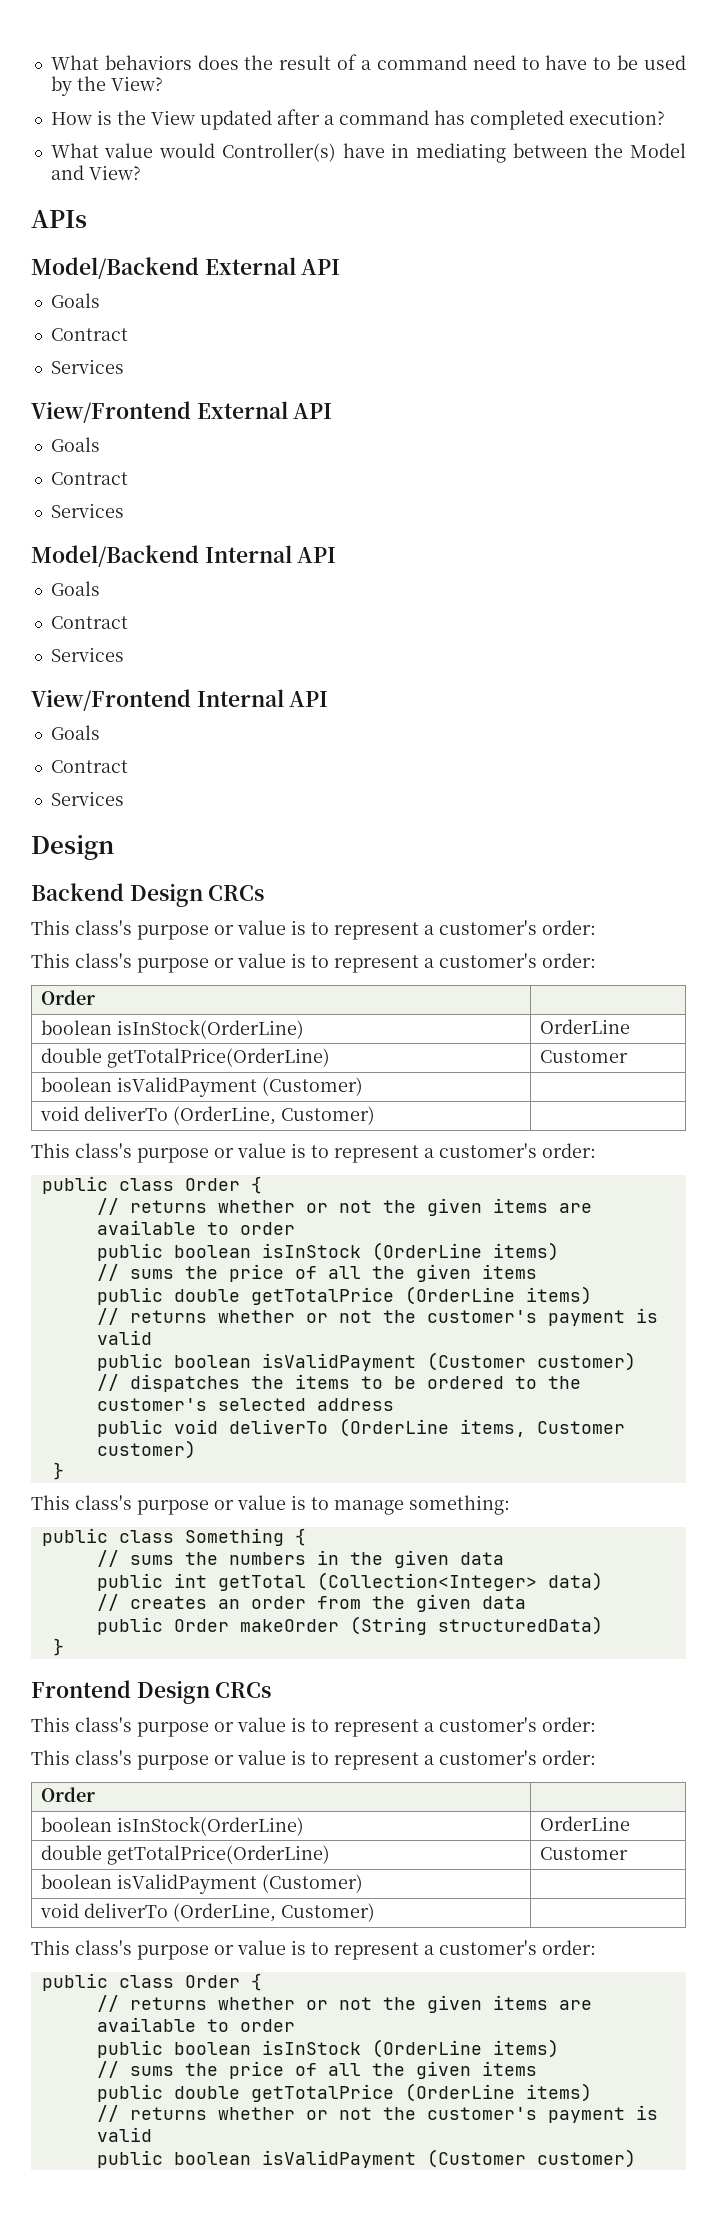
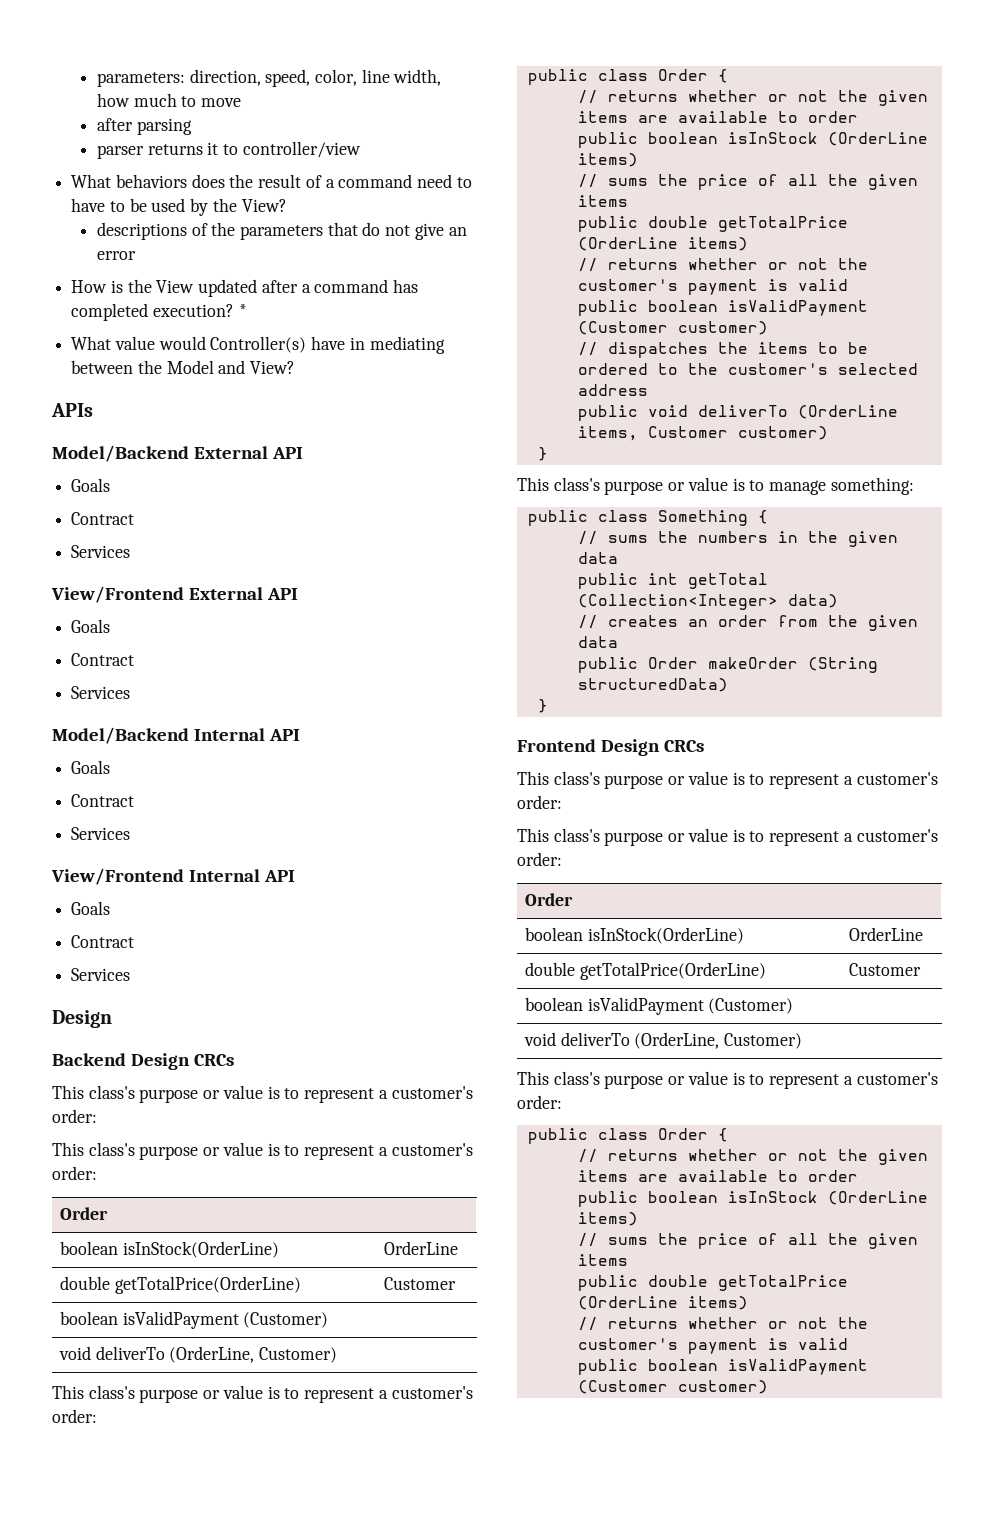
(50, 62) none -> [96,69,442,87] [96,93,242,107] [96,118,192,135] [96,141,361,159] parameters: direction, speed, color, line width, how much to move // after parsing // parser returns it to controller/view //
(163, 83) none -> [96,222,467,240] [96,251,136,260] // descriptions of the parameters that do not give an error
(665, 117) none -> [238,304,247,317] *

